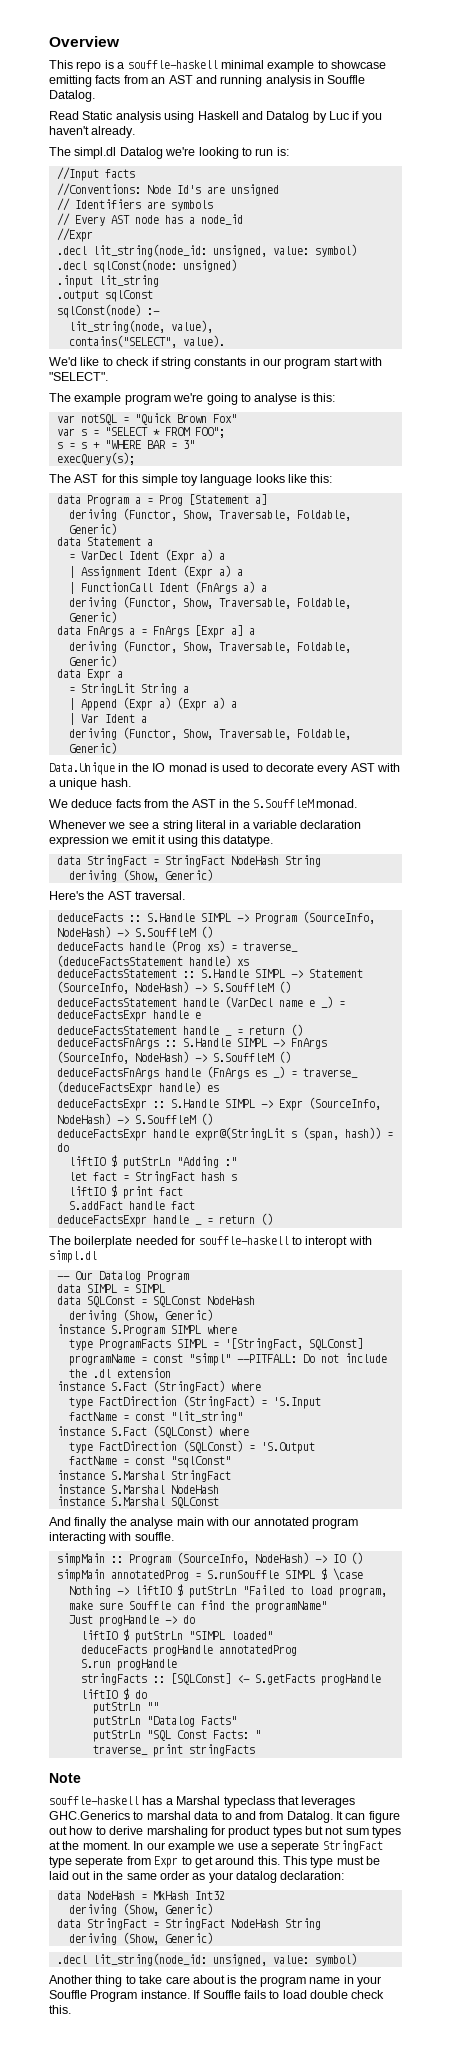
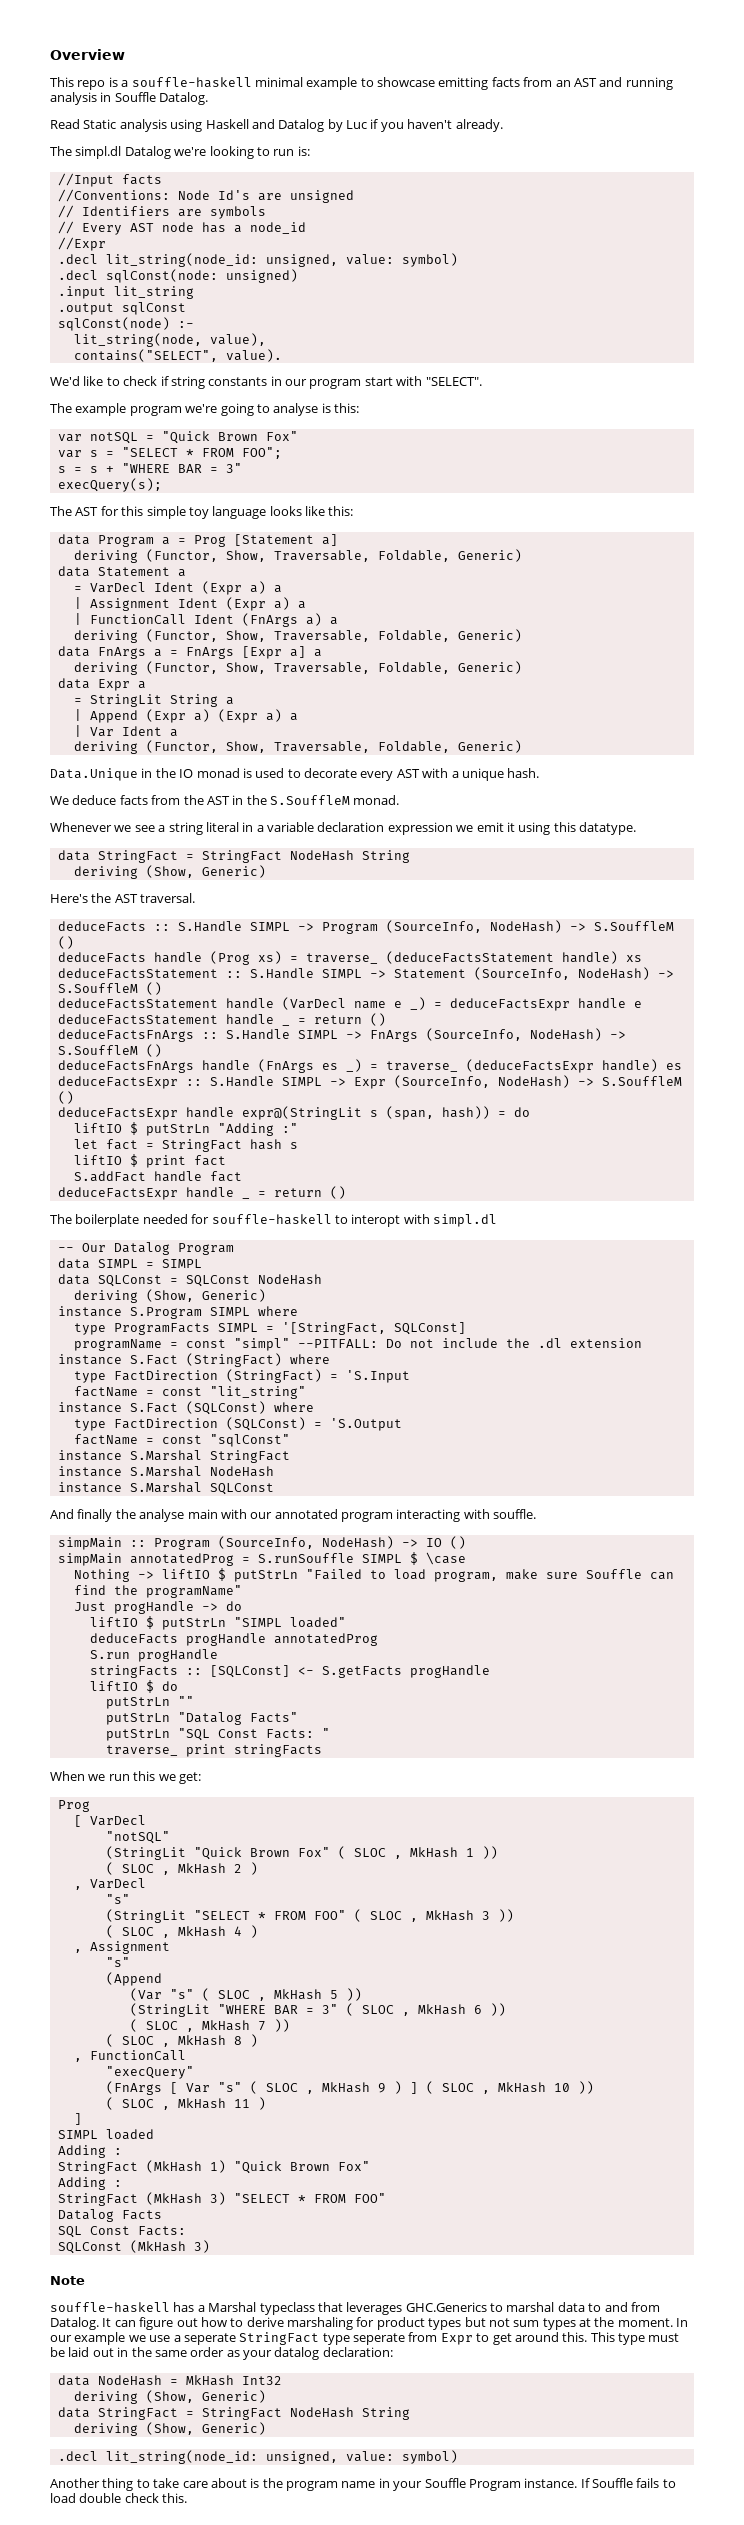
(255, 1750) none -> [50,1771,201,1784] [57,1800,90,1812] [73,1815,146,1827] [105,1831,170,1844] [105,1846,498,1860] [105,1862,258,1875] [73,1878,146,1890] [105,1894,130,1904] [105,1909,514,1923] [105,1925,258,1938] [73,1941,170,1954] [105,1957,130,1967] [105,1972,162,1986] [129,1988,362,2001] [129,2003,506,2017] [129,2019,290,2032] [105,2034,258,2047] [73,2050,186,2062] [105,2066,194,2079] [105,2081,594,2095] [105,2097,266,2110] [73,2113,82,2125] [57,2129,154,2140] [57,2145,122,2158] [57,2160,370,2174] [57,2177,122,2190] [57,2192,386,2206] [57,2209,162,2222] [57,2226,186,2238] [57,2240,210,2254] // When we run this we get: // Prog // [ VarDecl // "notSQL" // (StringLit "Quick Brown Fox" ( SLOC , MkHash 1 )) // ( SLOC , MkHash 2 ) // , VarDecl // "s" // (StringLit "SELECT * FROM FOO" ( SLOC , MkHash 3 )) // ( SLOC , MkHash 4 ) // , Assignment // "s" // (Append // (Var "s" ( SLOC , MkHash 5 )) // (StringLit "WHERE BAR = 3" ( SLOC , MkHash 6 )) // ( SLOC , MkHash 7 )) // ( SLOC , MkHash 8 ) // , FunctionCall // "execQuery" // (FnArgs [ Var "s" ( SLOC , MkHash 9 ) ] ( SLOC , MkHash 10 )) // ( SLOC , MkHash 11 ) // ] // SIMPL loaded // Adding : // StringFact (MkHash 1) "Quick Brown Fox" // Adding : // StringFact (MkHash 3) "SELECT * FROM FOO" // Datalog Facts // SQL Const Facts: // SQLConst (MkHash 3)

